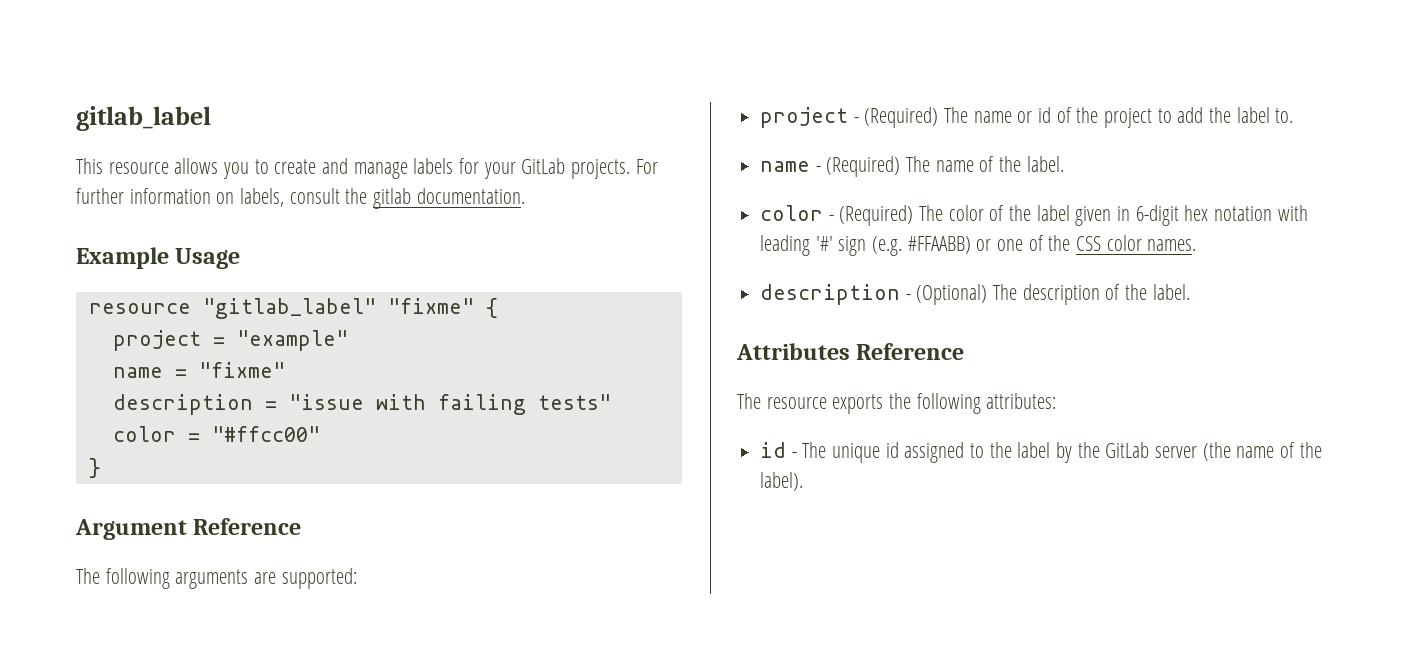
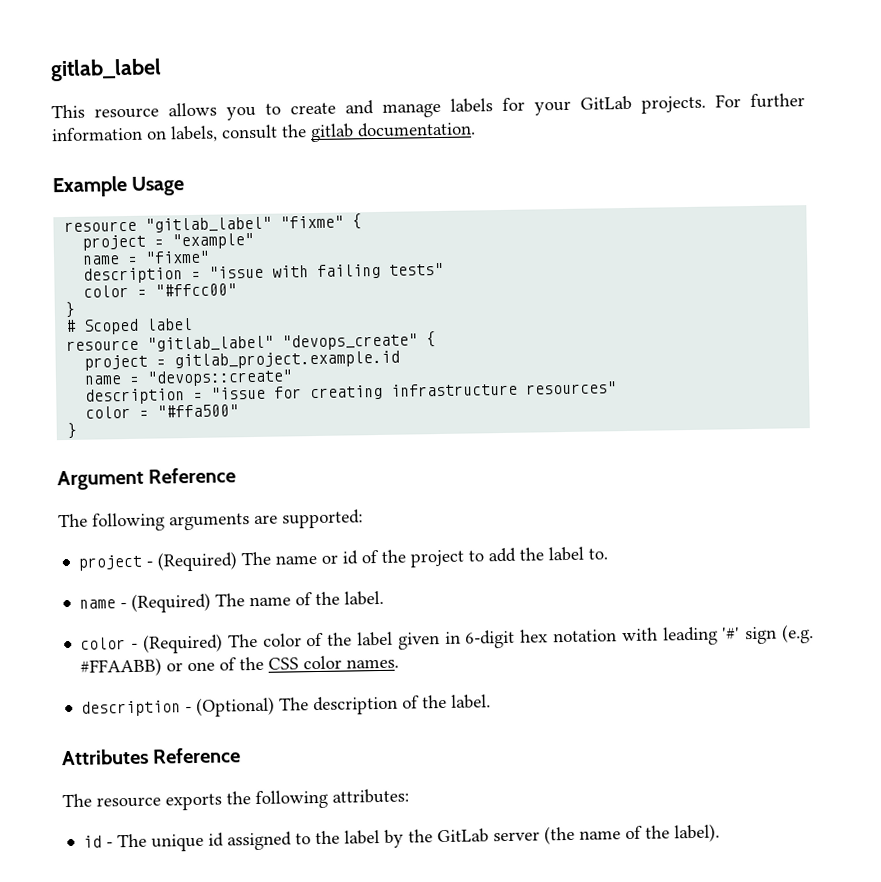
(101, 468) none -> [66,317,194,335] [66,331,437,352] [84,350,401,371] [84,369,294,387] [85,381,618,405] [85,404,240,419] [67,422,78,439] // # Scoped label // resource "gitlab_label" "devops_create" { // project = gitlab_project.example.id // name = "devops::create" // description = "issue for creating infrastructure resources" // color = "#ffa500" // }

